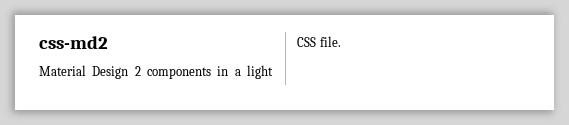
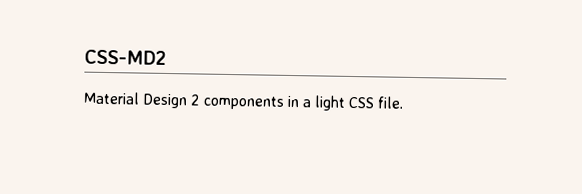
[39,36,108,49] css-md2 -> [84,49,166,65] CSS-MD2

